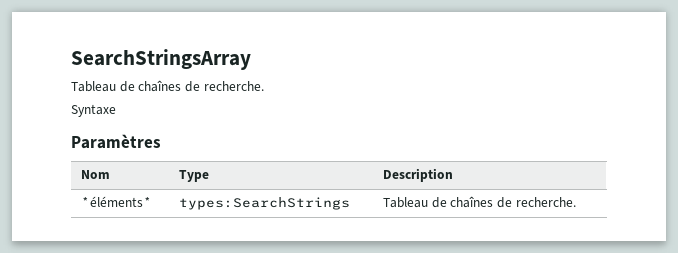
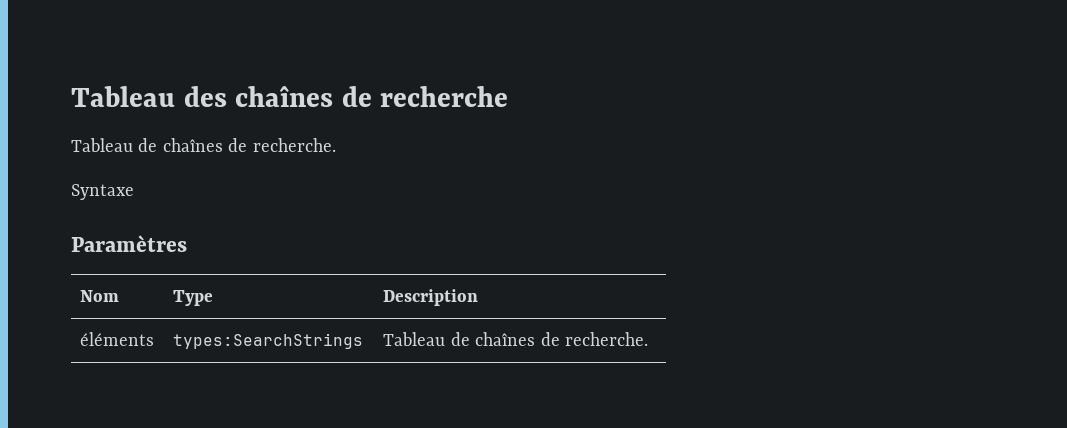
[71,49,251,70] SearchStringsArray -> [71,86,509,107] Tableau des chaînes de recherche
[81,196,153,207] *éléments* -> [80,332,155,346] éléments

